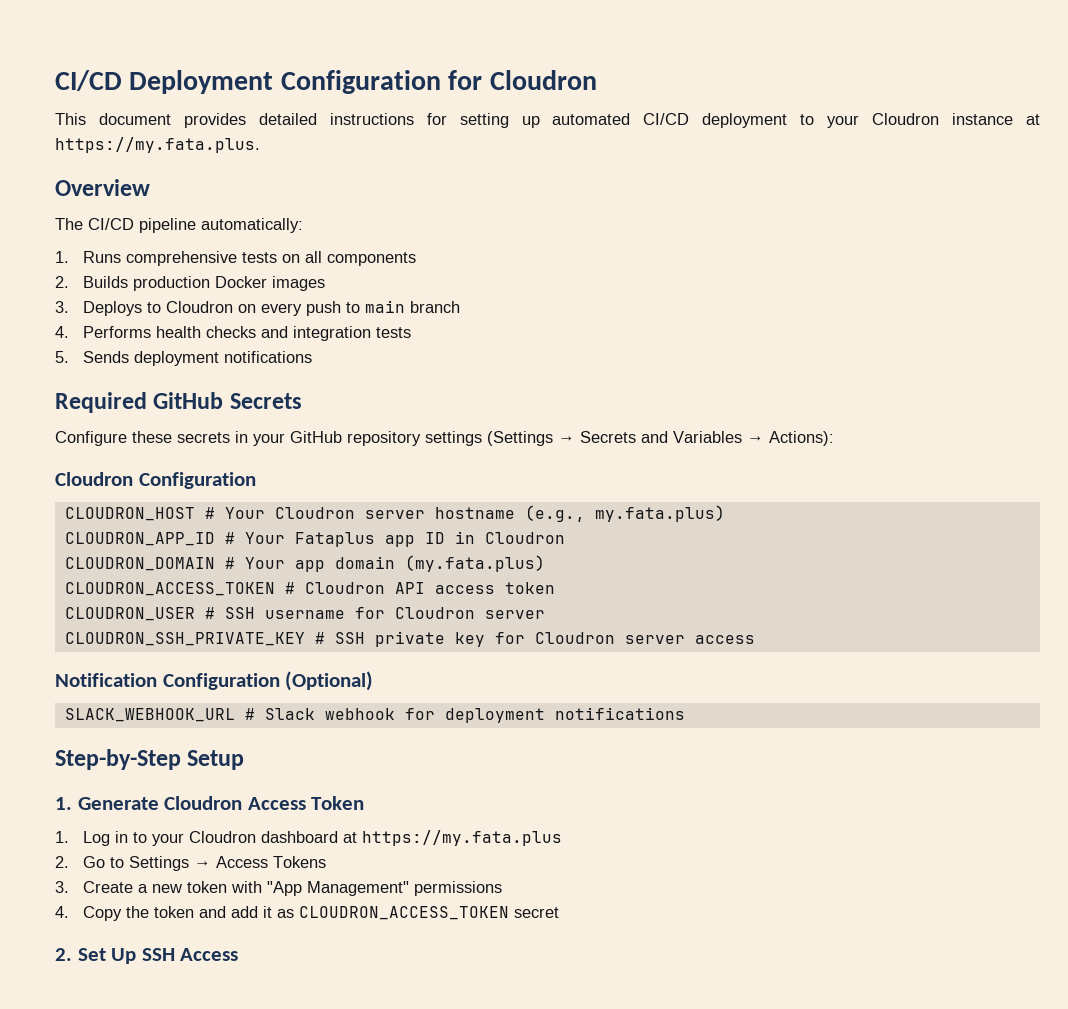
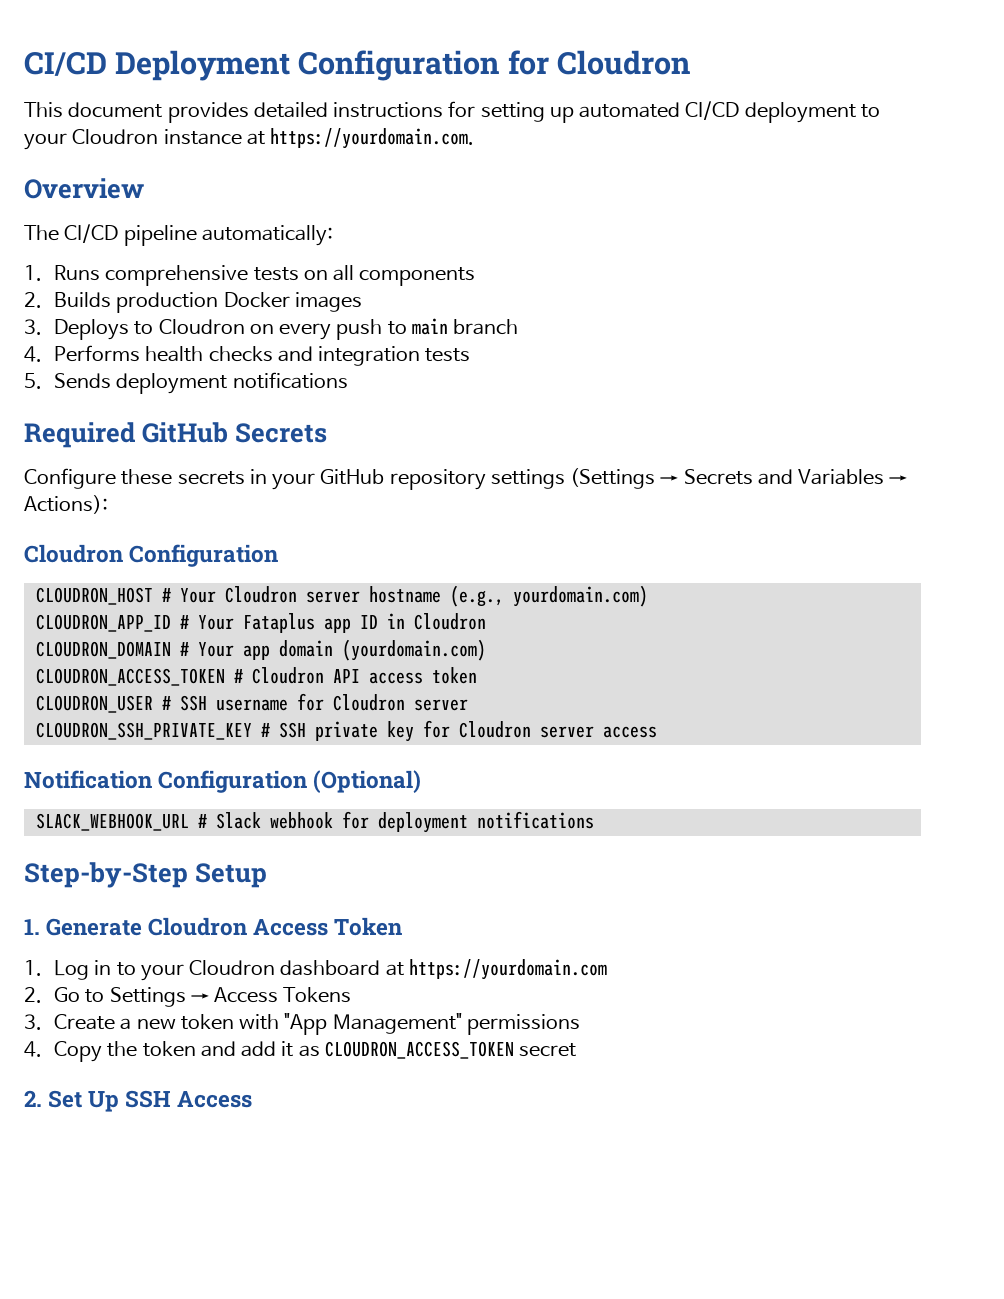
[55,137,260,153] https://my.fata.plus. -> [270,128,475,149] https://yourdomain.com.
[594,505,725,522] my.fata.plus) -> [512,585,648,607] yourdomain.com)
[404,555,545,572] (my.fata.plus) -> [341,639,486,661] (yourdomain.com)
[361,830,562,846] https://my.fata.plus -> [408,959,607,980] https://yourdomain.com

